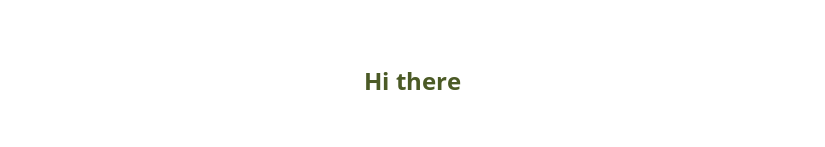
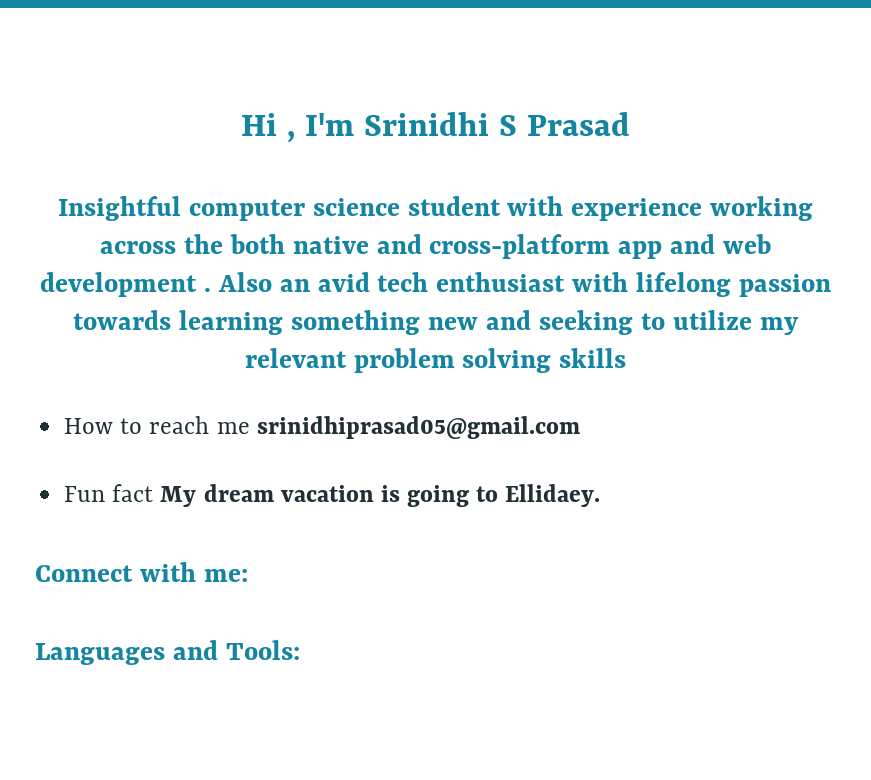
[395,72,461,90] there -> [287,112,630,143] [57,196,814,221] [99,234,772,259] [39,272,832,297] [73,310,799,335] [244,348,627,373] [64,416,580,439] [64,484,601,507] [35,562,248,582] [35,640,300,665] , I'm Srinidhi S Prasad // Insightful computer science student with experience working across the both native and cross-platform app and web development . Also an avid tech enthusiast with lifelong passion towards learning something new and seeking to utilize my relevant problem solving skills // How to reach me srinidhiprasad05@gmail.com // Fun fact My dream vacation is going to Ellidaey. // Connect with me: // Languages and Tools:

